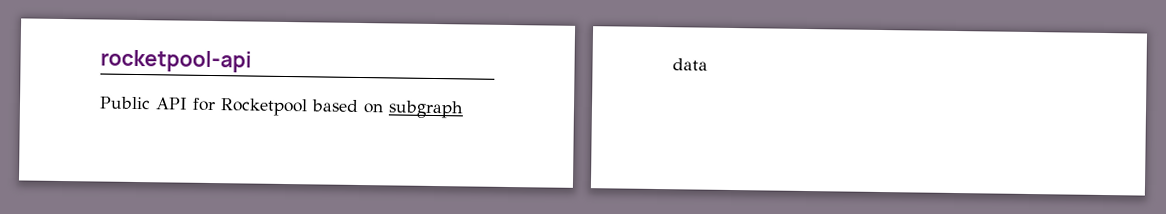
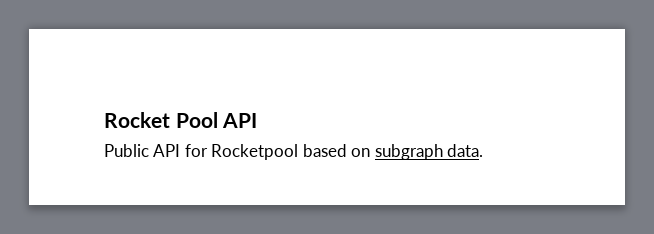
[100,49,252,73] rocketpool-api -> [104,112,258,128] Rocket Pool API
[672,58,708,71] data -> [447,144,484,157] data.

